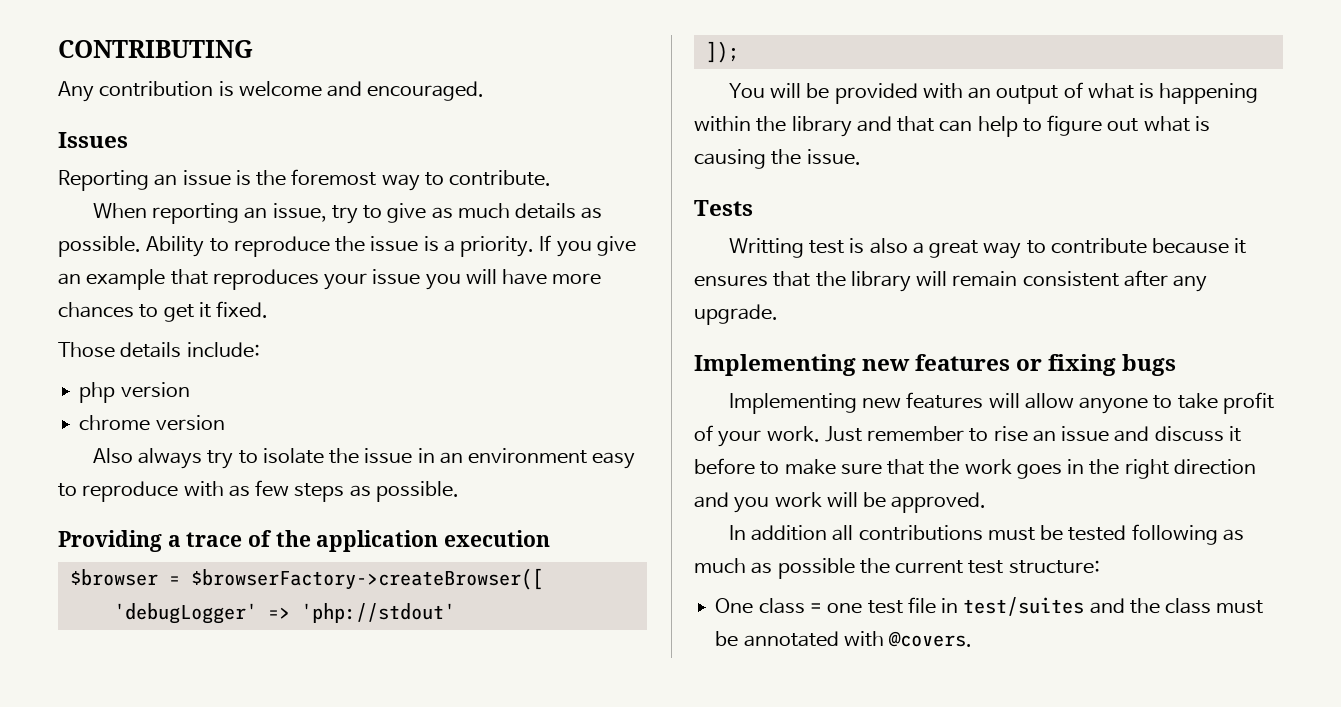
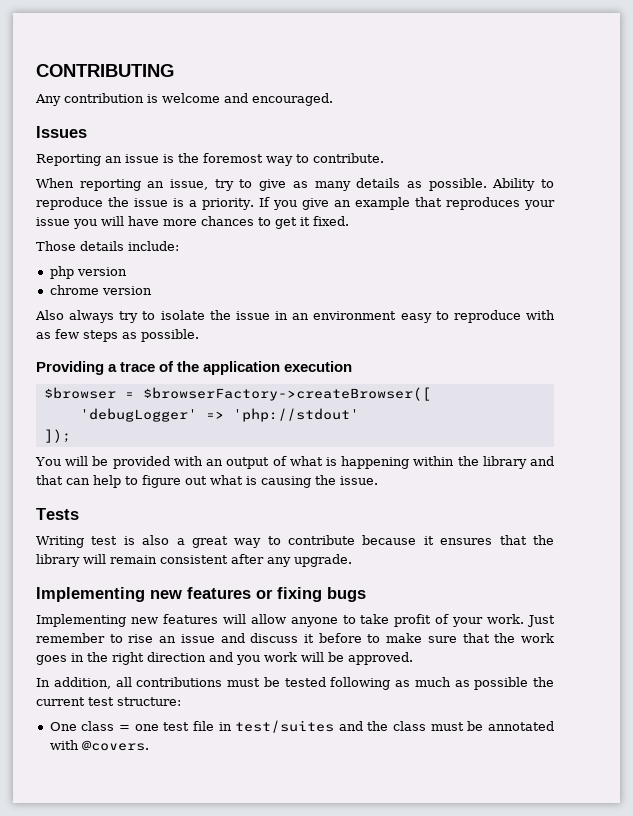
[457,203,510,219] much -> [314,181,351,191] many
[728,238,804,258] Writting -> [36,536,84,548] Writing
[750,525,827,541] addition -> [53,677,111,689] addition,

